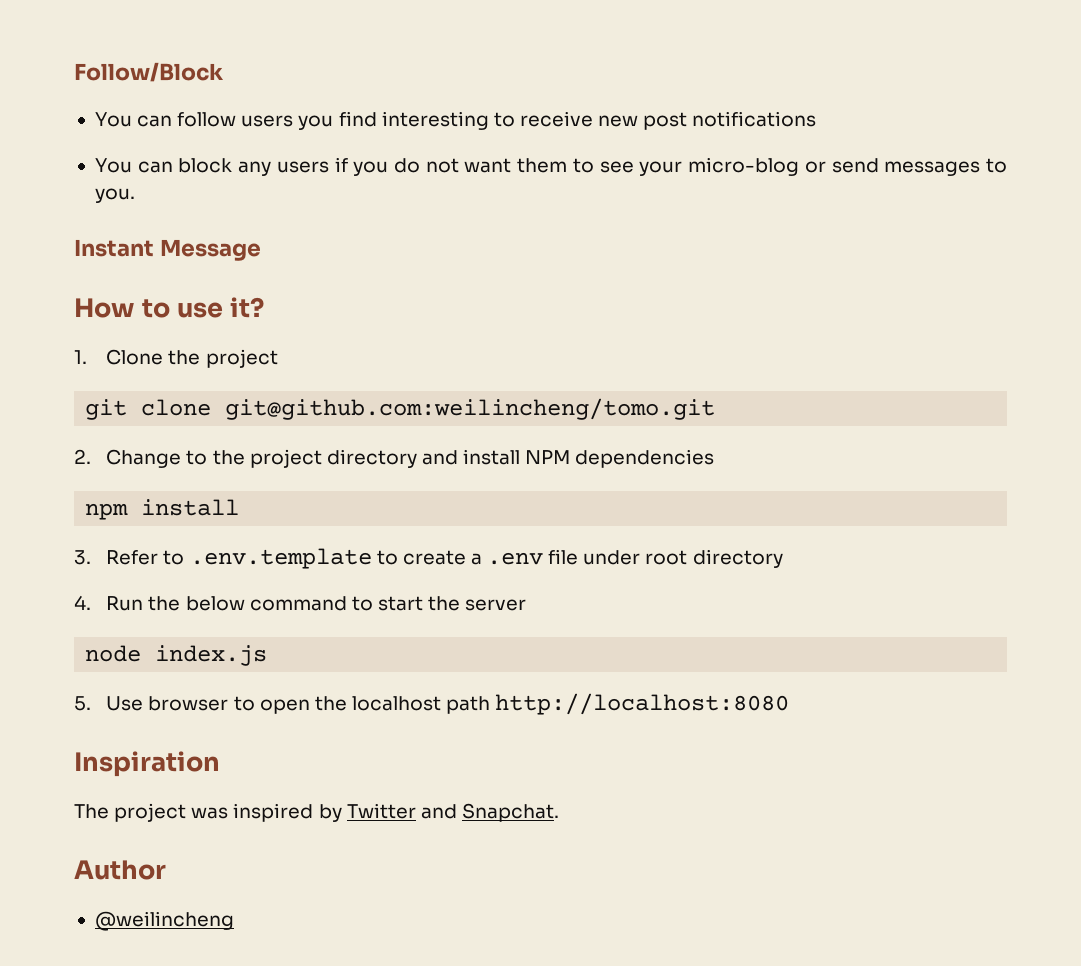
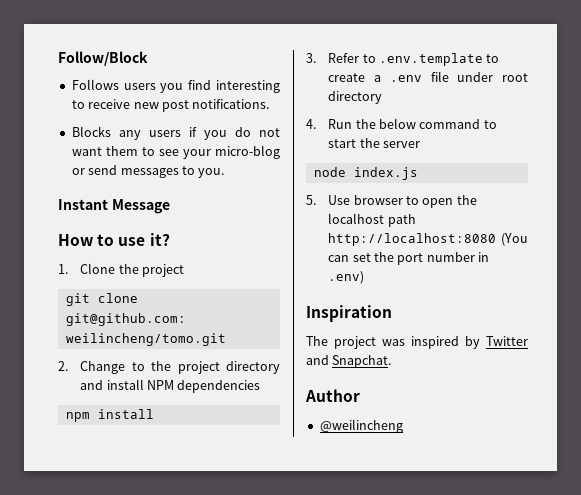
[94,112,237,127] You can follow -> [71,79,119,90] Follows
[692,111,817,127] [94,158,233,173] notifications // You can block -> [192,99,270,109] [71,126,111,137] notifications. // Blocks
(790, 704) none -> [501,233,528,246] [328,252,490,265] [328,271,365,284] (You can set the port number in .env)

